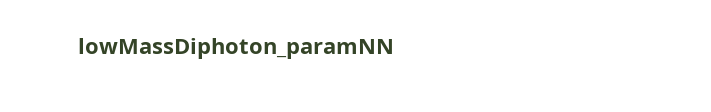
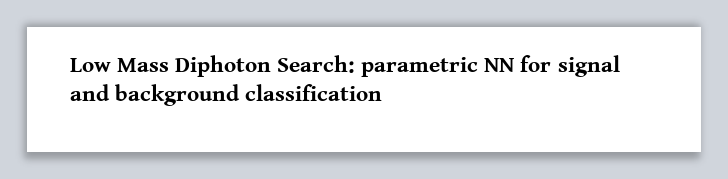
[78,38,394,59] lowMassDiphoton_paramNN -> [70,55,620,77] [70,84,383,106] Low Mass Diphoton Search: parametric NN for signal and background classification

